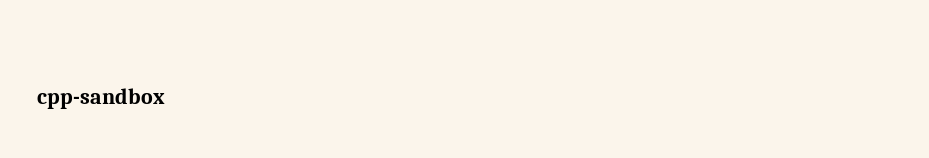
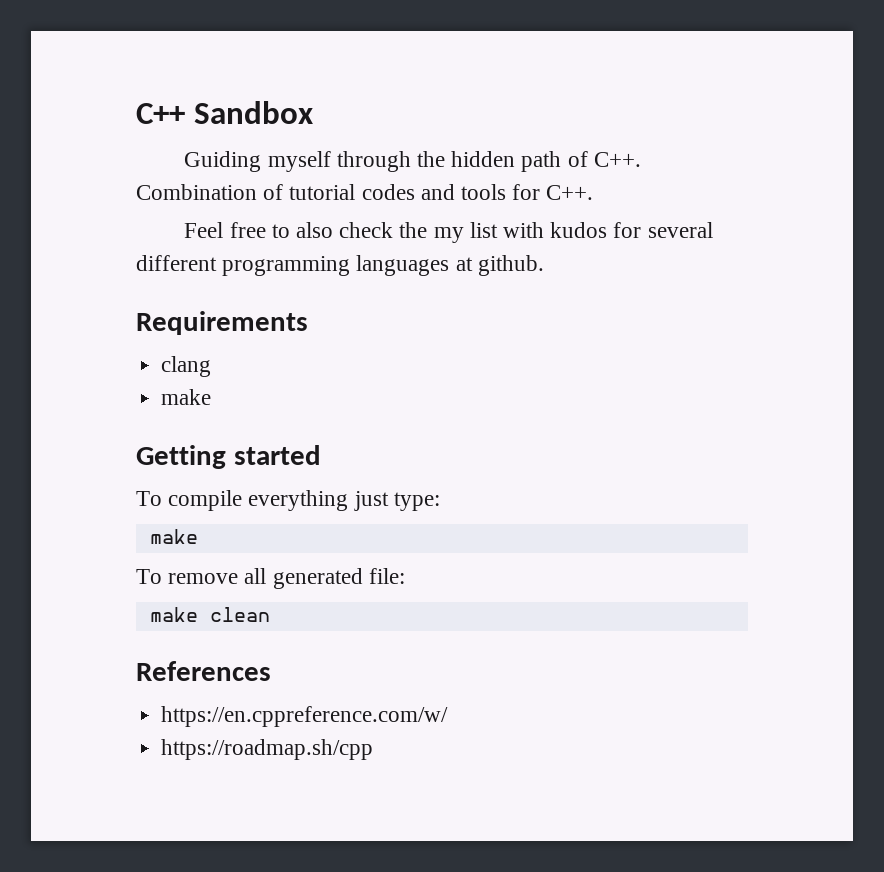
[37,88,165,109] cpp-sandbox -> [136,101,313,124] [184,151,641,172] [136,184,594,200] [184,222,713,243] [136,255,544,276] [136,311,308,335] [161,356,212,377] [161,389,212,405] [136,445,321,469] [136,490,440,511] [149,529,198,544] [136,568,405,589] [149,607,270,622] [136,661,271,681] [161,706,449,727] [161,739,374,760] C++ Sandbox // Guiding myself through the hidden path of C++. Combination of tutorial codes and tools for C++. // Feel free to also check the my list with kudos for several different programming languages at github. // Requirements // clang // make // Getting started // To compile everything just type: // make // To remove all generated file: // make clean // References // https://en.cppreference.com/w/ // https://roadmap.sh/cpp

